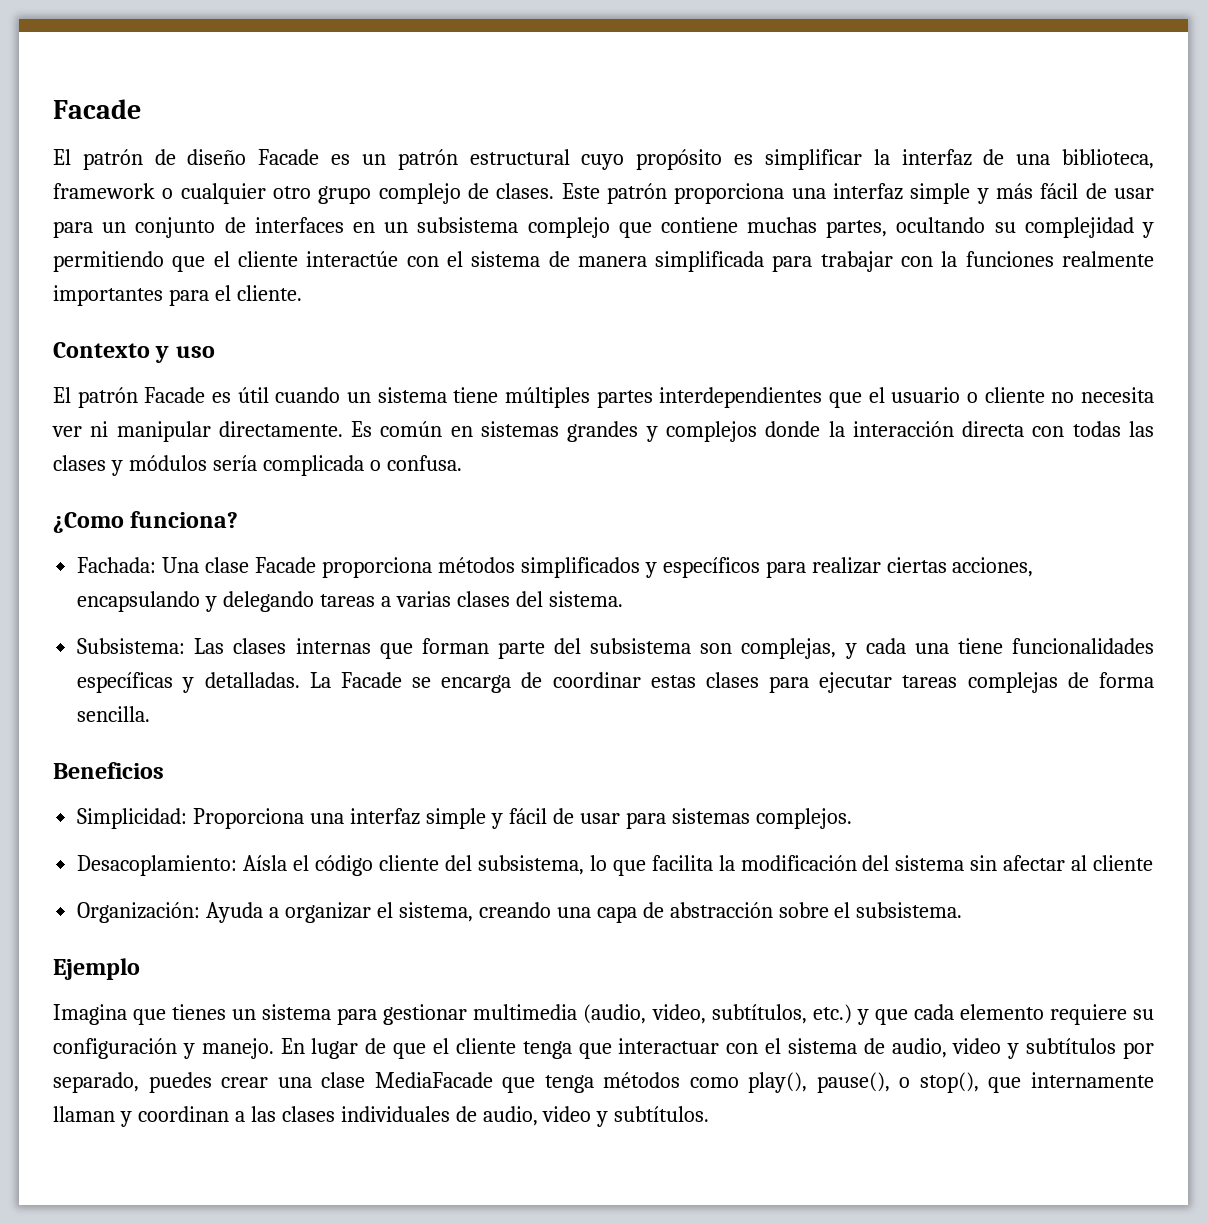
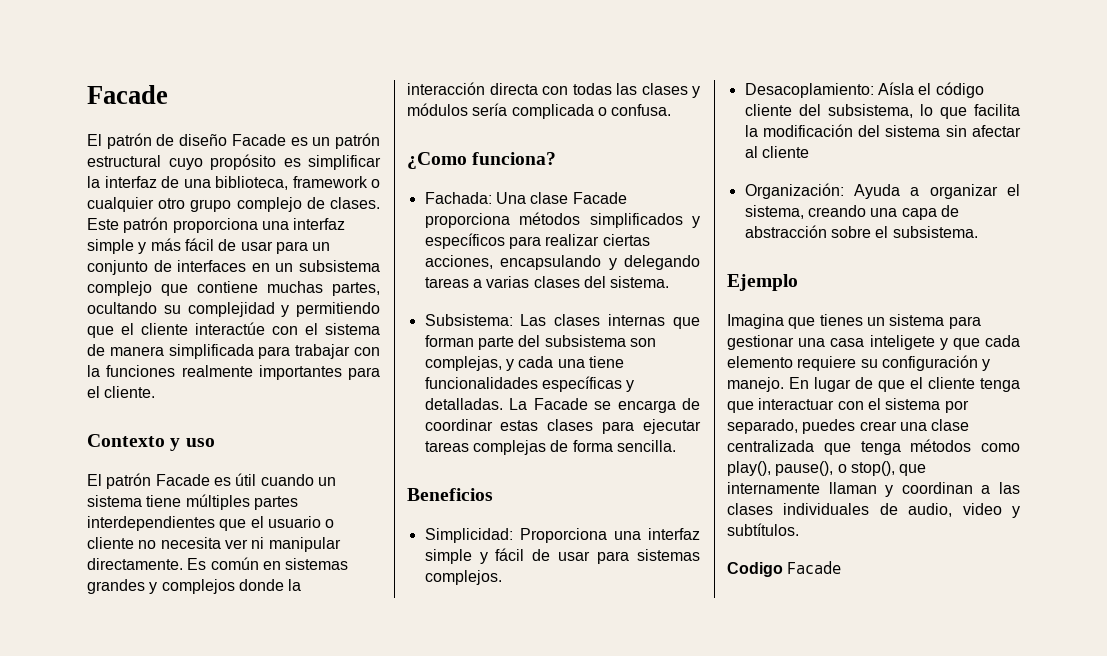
[473,1004,852,1024] multimedia (audio, video, subtítulos, etc.) -> [798,335,935,350] una casa inteligete
[863,1038,1117,1059] de audio, video y subtítulos -> (941, 404) none
[374,1072,493,1088] MediaFacade -> [727,440,814,452] centralizada
(710, 1114) none -> [727,561,842,577] // Codigo Facade

